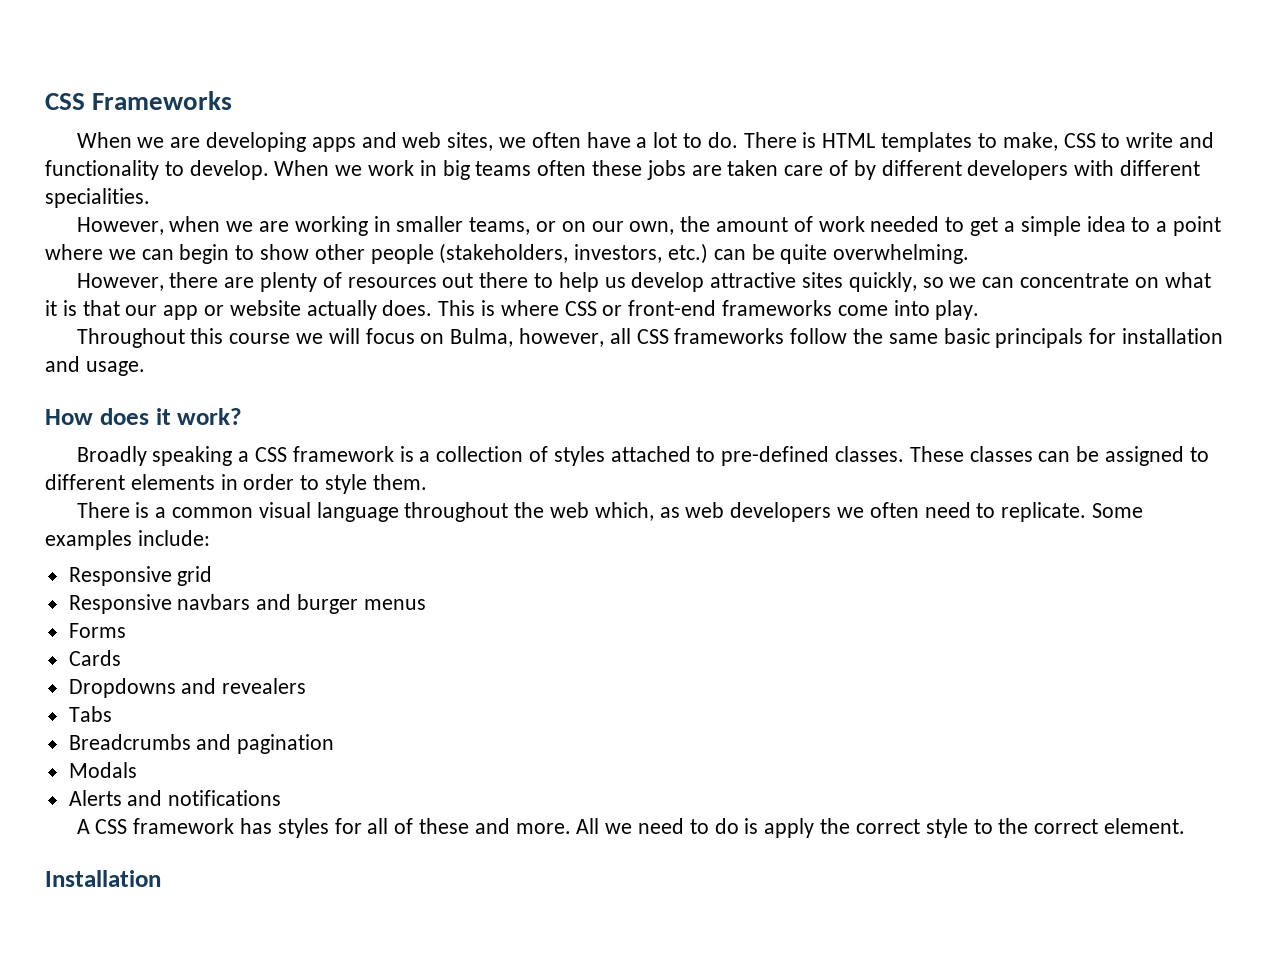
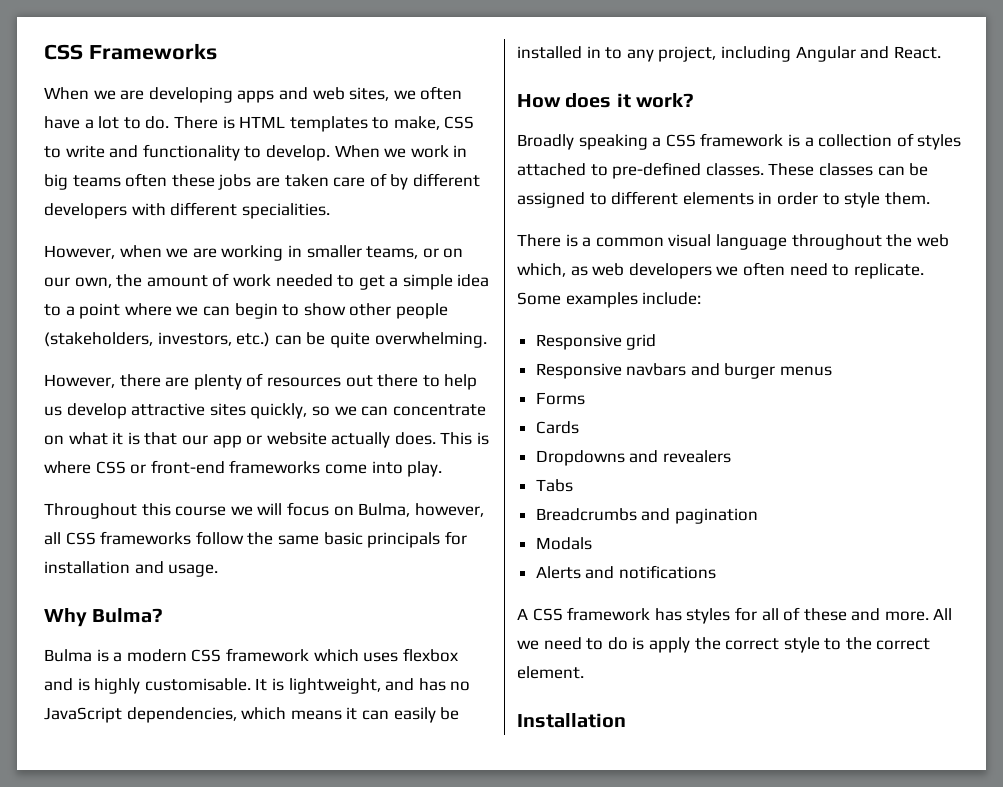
(145, 368) none -> [44,608,164,627] [44,648,458,662] [44,678,471,694] [44,707,460,723] [517,46,941,62] // Why Bulma? // Bulma is a modern CSS framework which uses flexbox and is highly customisable. It is lightweight, and has no JavaScript dependencies, which means it can easily be installed in to any project, including Angular and React.

